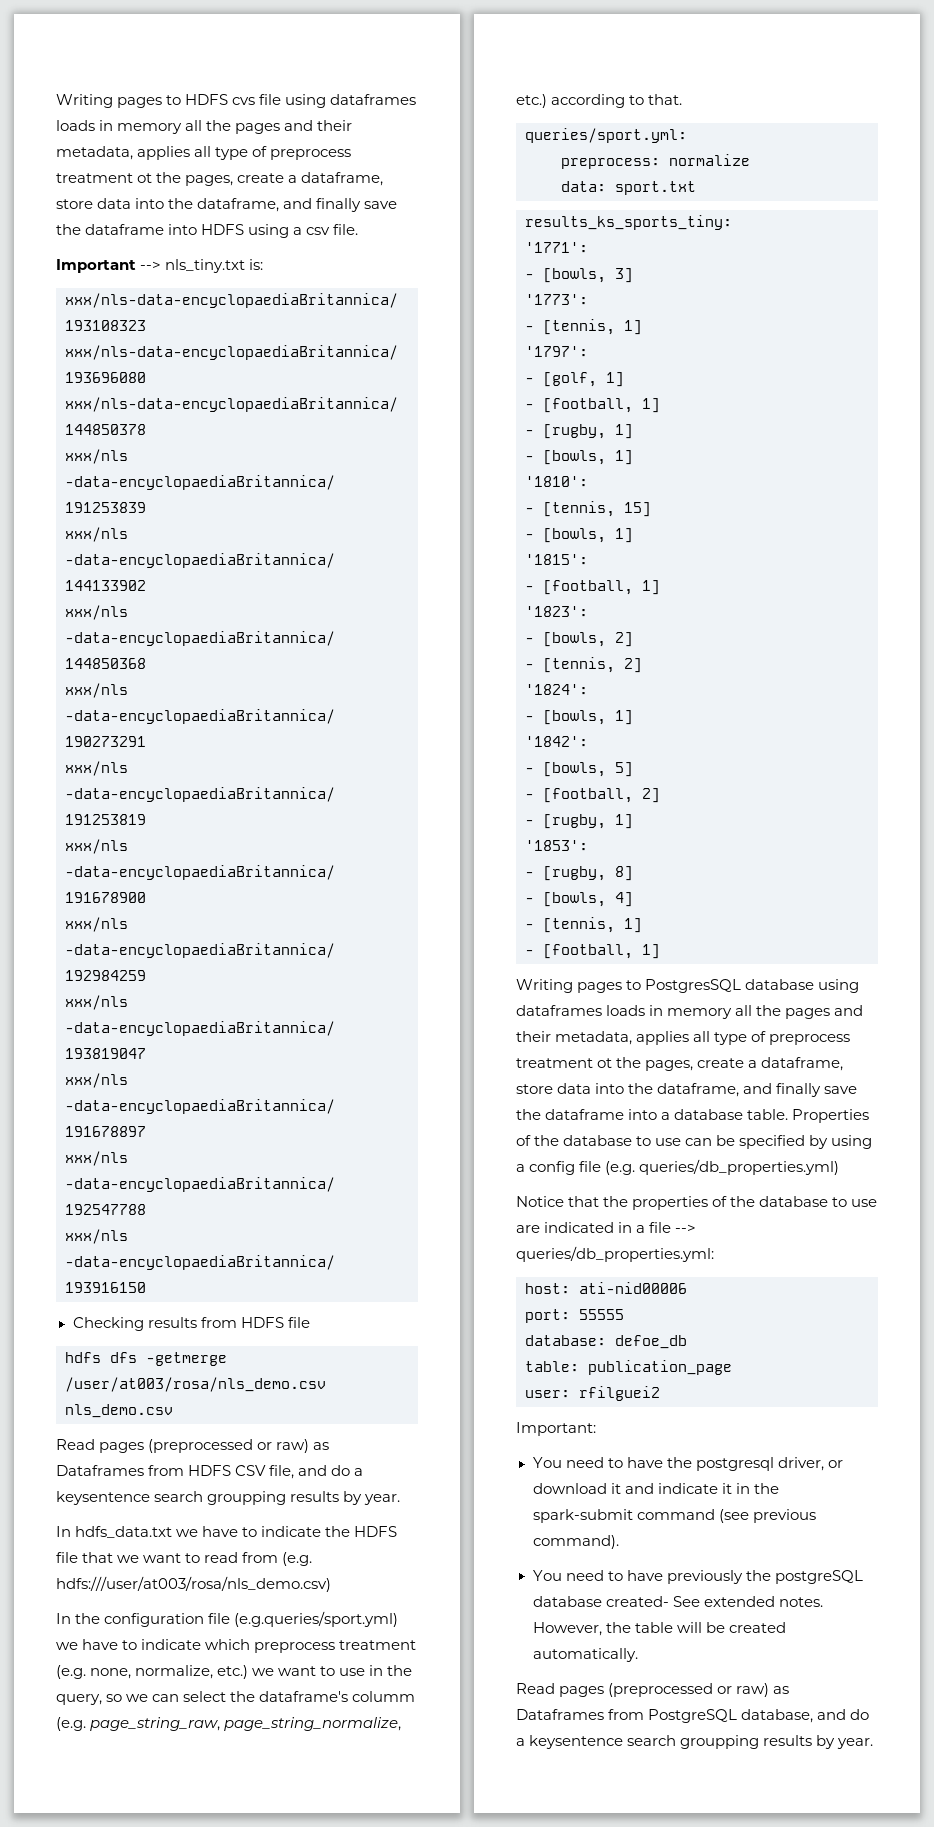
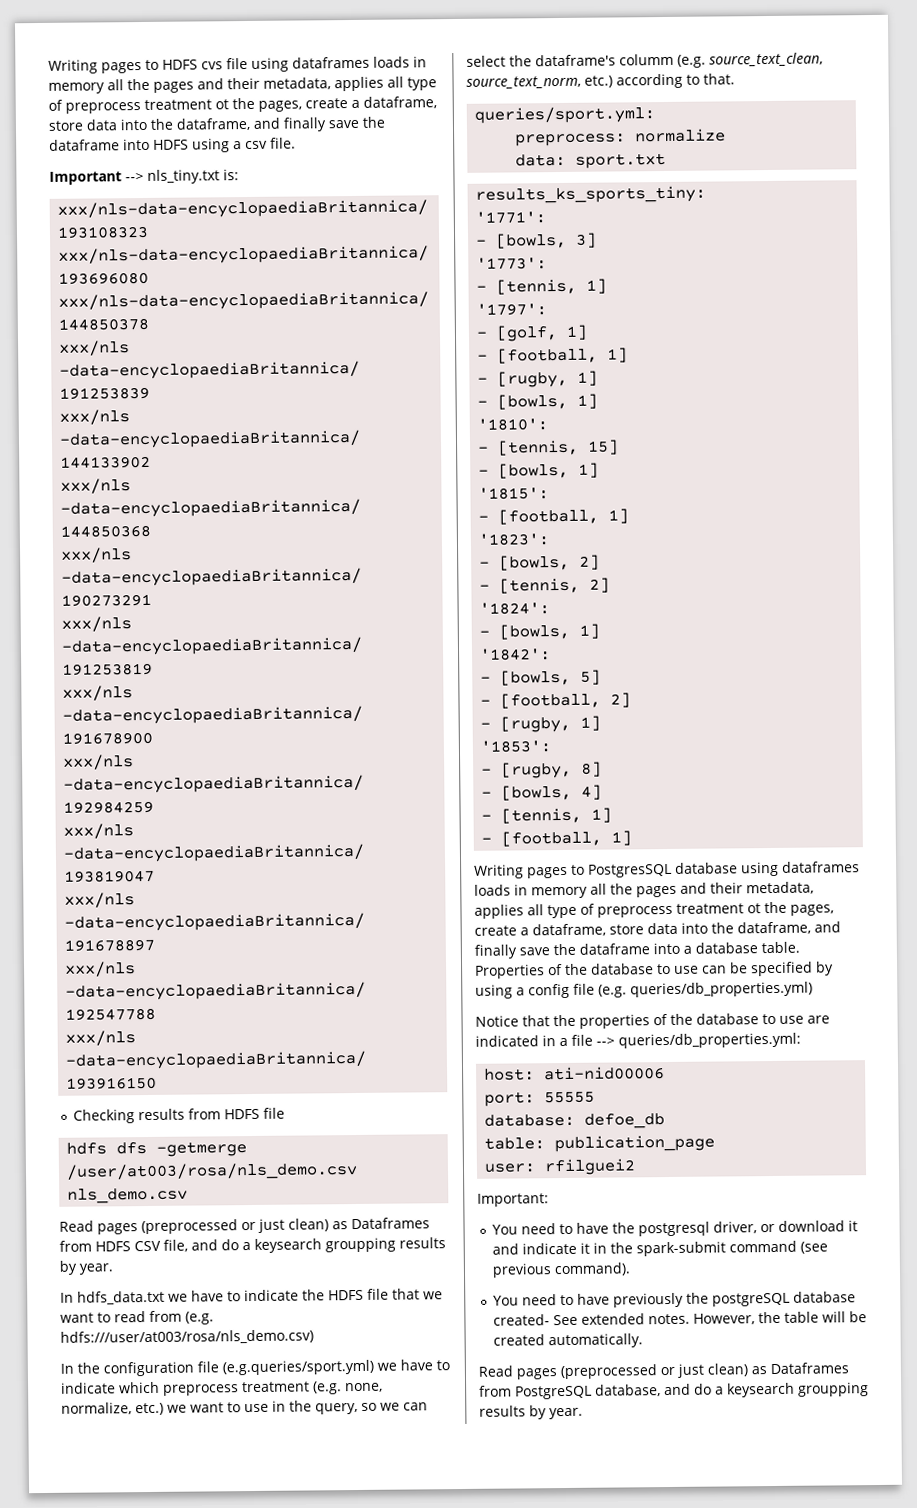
[276,1439,310,1453] raw) -> [258,1218,329,1233] just clean)
[56,1491,204,1505] keysentence search -> [254,1238,322,1253] keysearch
[90,1717,402,1731] page_string_raw, page_string_normalize, -> [709,52,823,67] [466,75,581,89] source_text_clean, source_text_norm,
[736,1683,770,1697] raw) -> [677,1363,748,1378] just clean)
[529,1735,677,1749] keysentence search -> [727,1382,795,1398] keysearch

